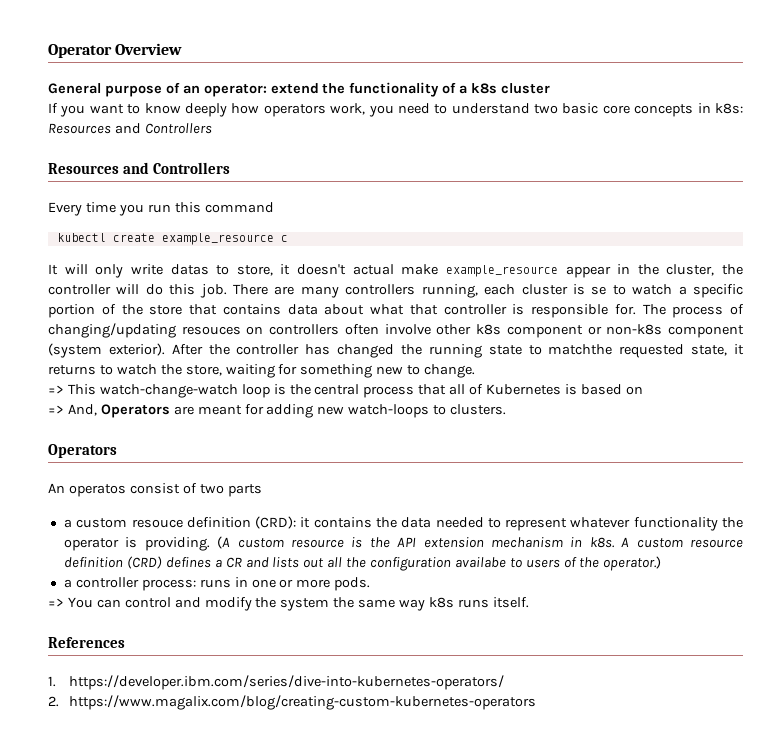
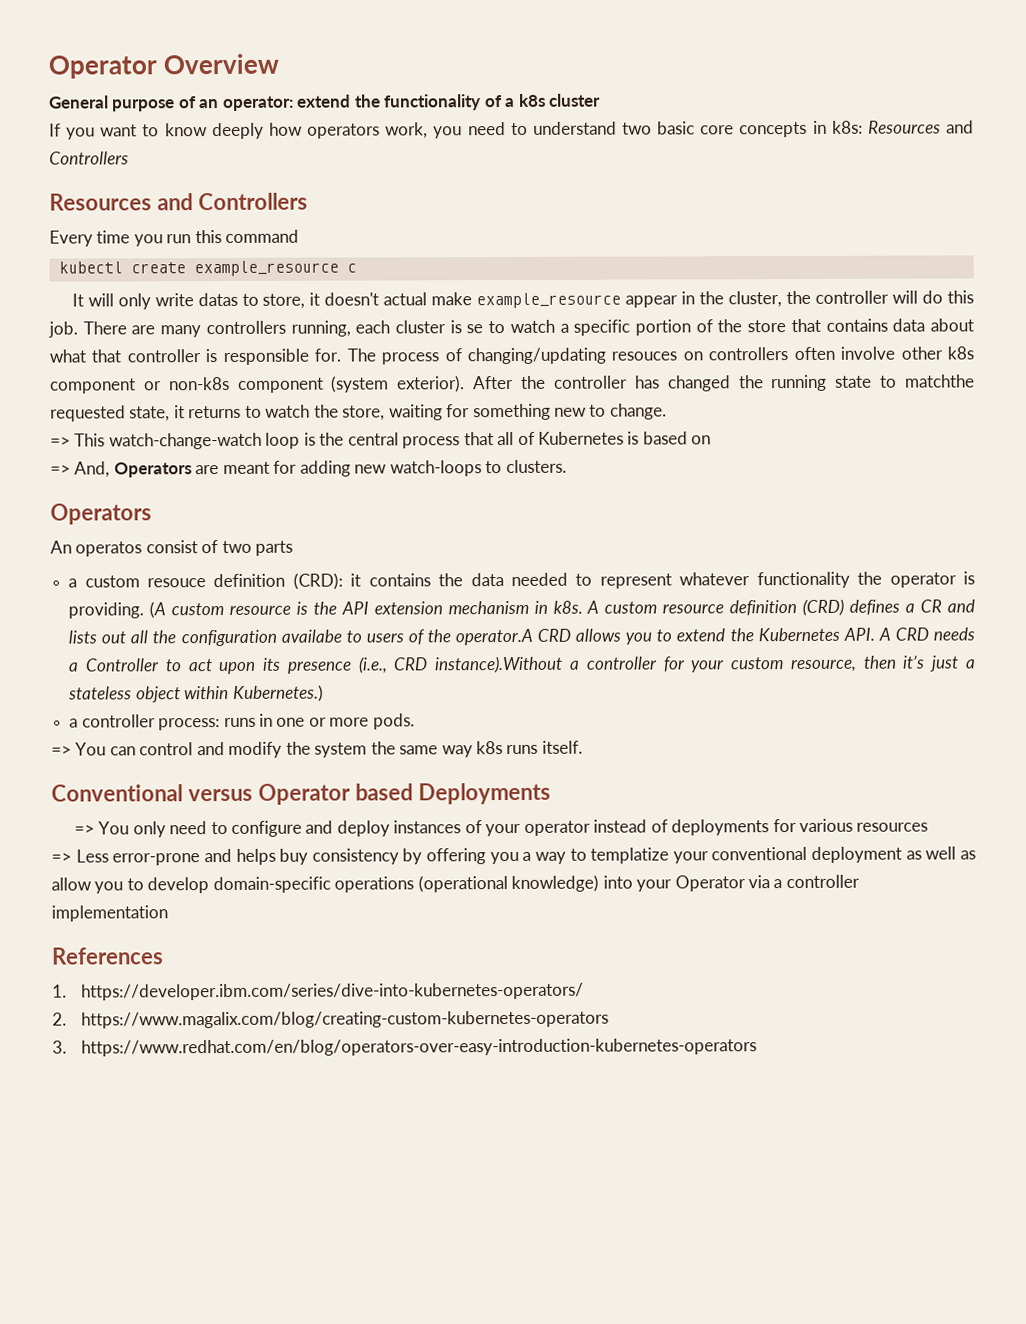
[602,556,661,571] operator.) -> [455,627,975,646] [68,655,976,675] [68,684,324,703] operator.A CRD allows you to extend the Kubernetes API. A CRD needs a Controller to act upon its presence (i.e., CRD instance).Without a controller for your custom resource, then it’s just a stateless object within Kubernetes.)
(529, 602) none -> [51,782,551,805] [73,818,929,838] [51,846,977,866] [51,874,860,894] [51,905,168,922] // Conventional versus Operator based Deployments // => You only need to configure and deploy instances of your operator instead of deployments for various resources // => Less error-prone and helps buy consistency by offering you a way to templatize your conventional deployment as well as allow you to develop domain-specific operations (operational knowledge) into your Operator via a controller implementation
(537, 702) none -> [52,1038,757,1057] // 3. https://www.redhat.com/en/blog/operators-over-easy-introduction-kubernetes-operators

